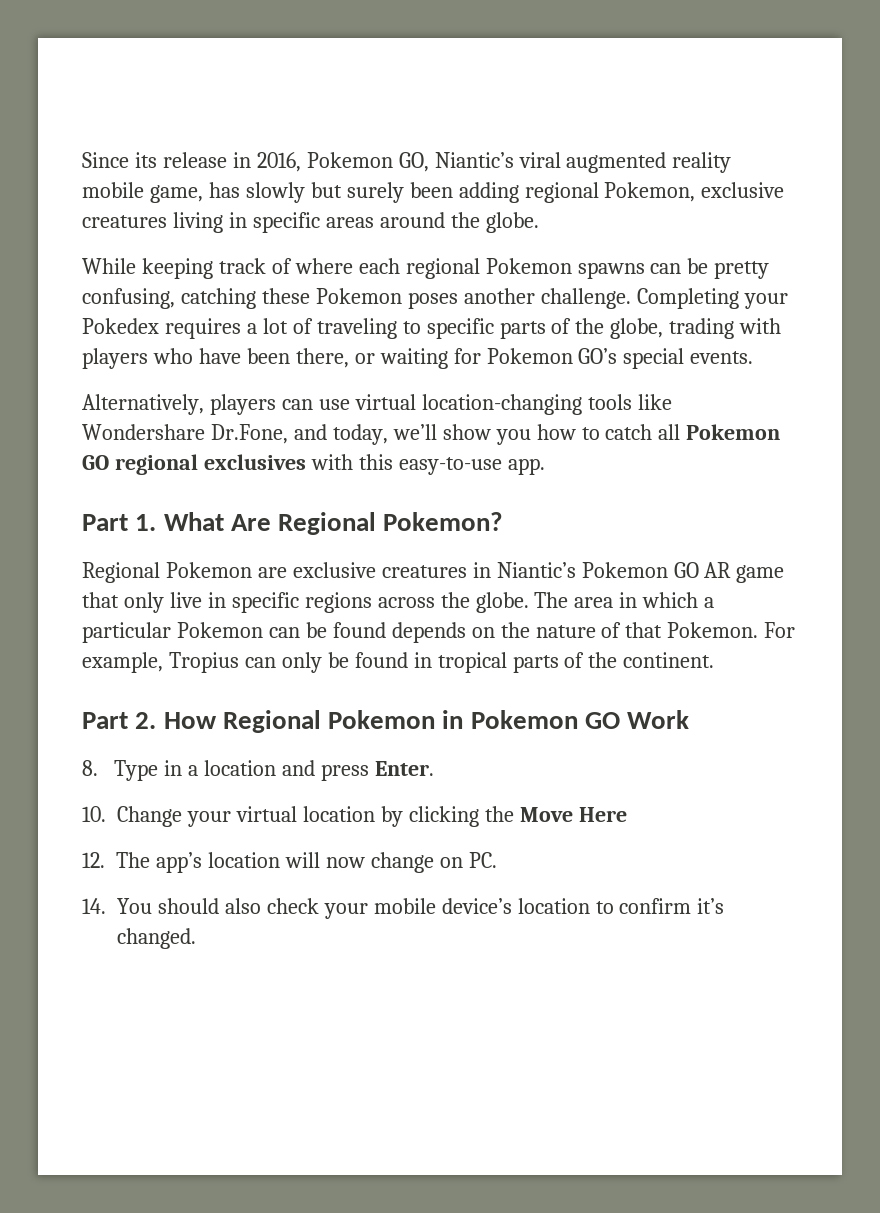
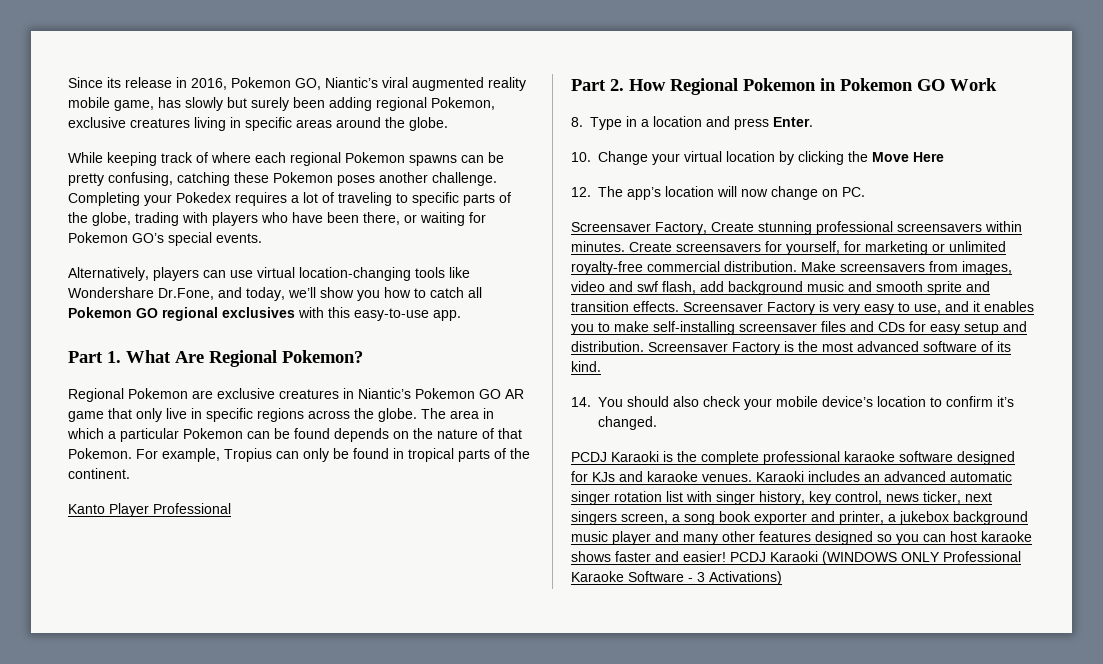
(715, 660) none -> [68,503,231,517] // Kanto Player Professional
(497, 860) none -> [571,221,1022,235] [571,241,1006,255] [571,261,1012,275] [571,281,990,295] [571,301,1034,315] [571,321,1027,335] [571,341,1011,355] [571,361,601,372] // Screensaver Factory, Create stunning professional screensavers within minutes. Create screensavers for yourself, for marketing or unlimited royalty-free commercial distribution. Make screensavers from images, video and swf flash, add background music and smooth sprite and transition effects. Screensaver Factory is very easy to use, and it enables you to make self-installing screensaver files and CDs for easy setup and distribution. Screensaver Factory is the most advanced software of its kind.
(196, 938) none -> [571,451,1015,465] [571,471,1012,482] [571,491,992,505] [571,511,1028,525] [571,531,1032,545] [571,551,1021,565] [571,571,782,585] // PCDJ Karaoki is the complete professional karaoke software designed for KJs and karaoke venues. Karaoki includes an advanced automatic singer rotation list with singer history, key control, news ticker, next singers screen, a song book exporter and printer, a jukebox background music player and many other features designed so you can host karaoke shows faster and easier! PCDJ Karaoki (WINDOWS ONLY Professional Karaoke Software - 3 Activations)

